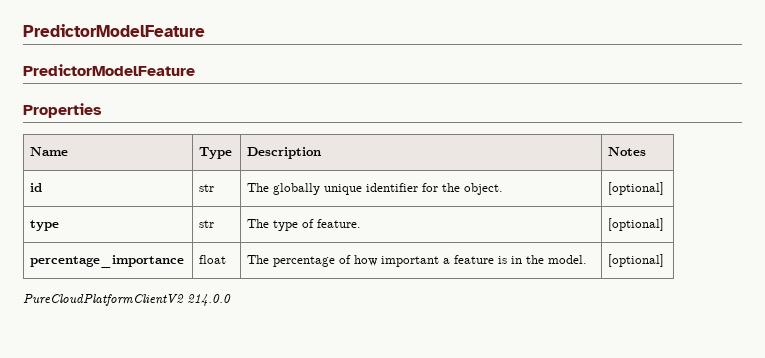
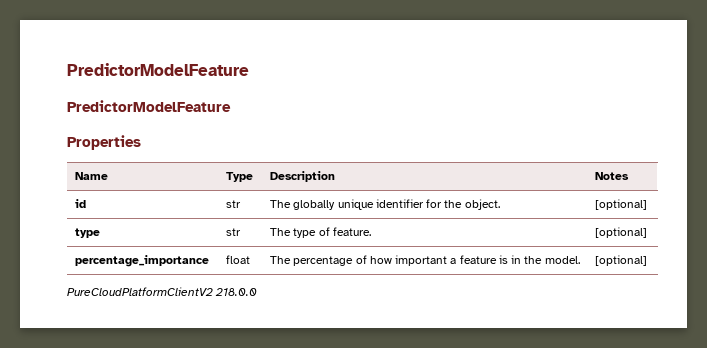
[187,294,231,306] 214.0.0 -> [215,288,258,296] 218.0.0

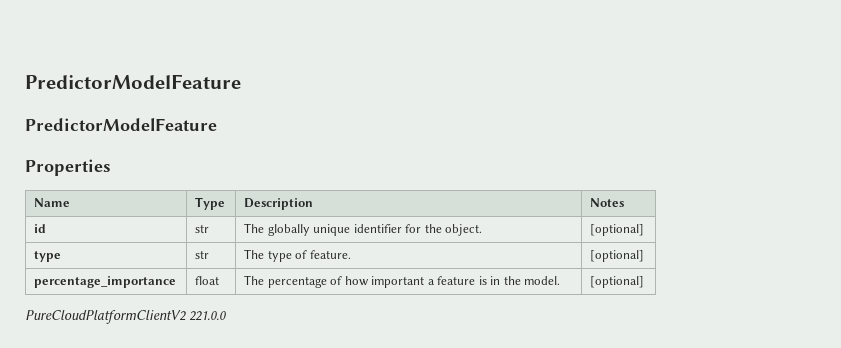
[215,288,258,296] 218.0.0 -> [189,311,226,321] 221.0.0

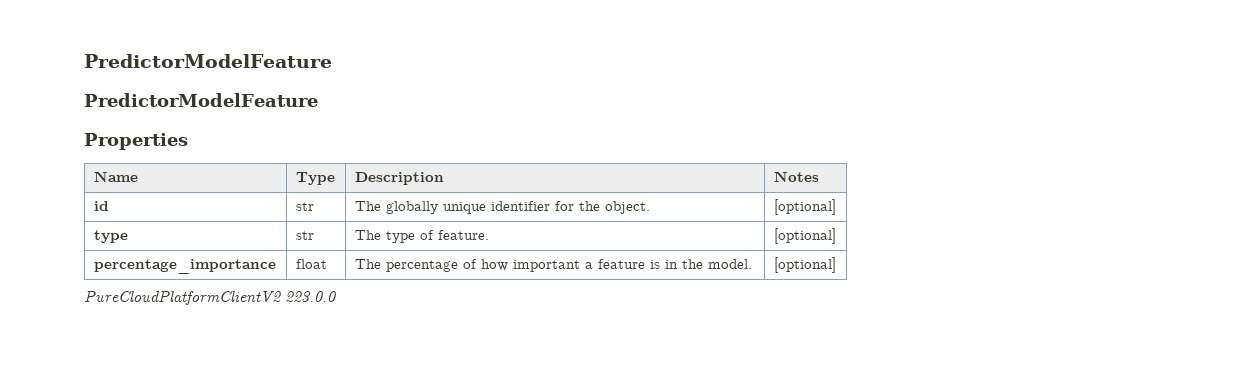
[189,311,226,321] 221.0.0 -> [285,291,336,302] 223.0.0

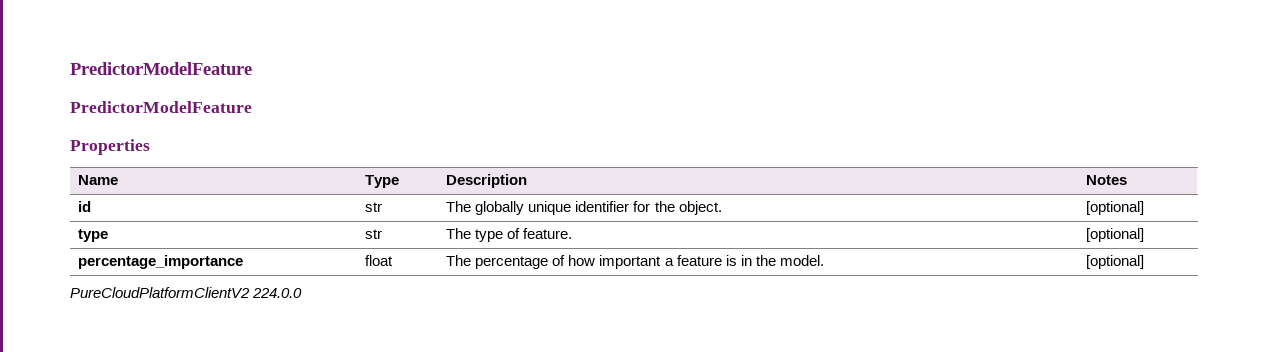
[285,291,336,302] 223.0.0 -> [252,288,303,298] 224.0.0

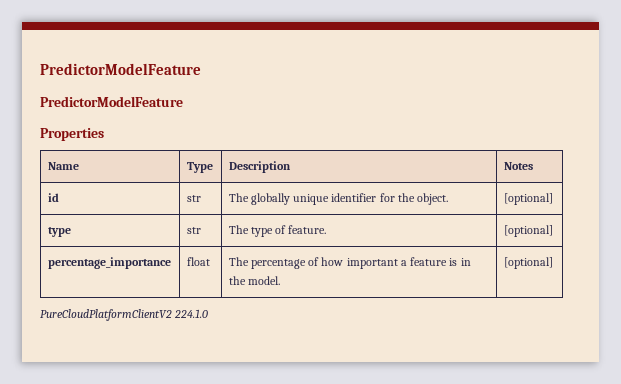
[252,288,303,298] 224.0.0 -> [174,309,209,318] 224.1.0

